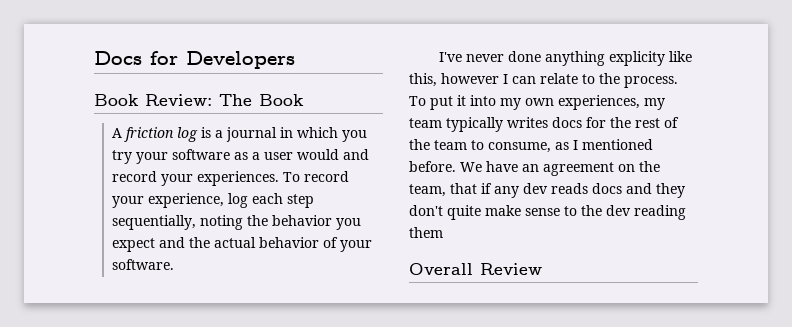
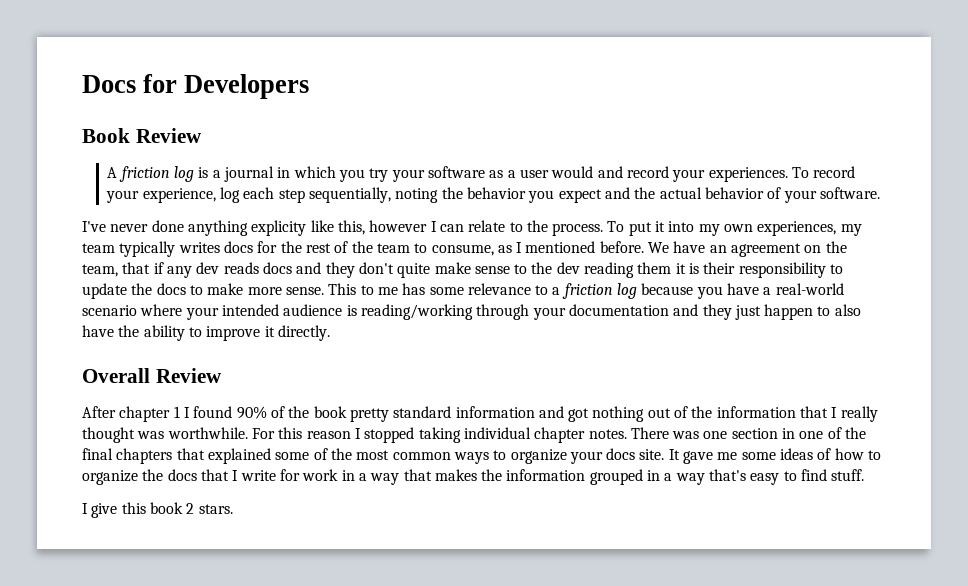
[145,94,304,106] Review: The Book -> [135,128,202,143] Review
[409,263,542,275] // Overall Review -> [675,262,844,278] [82,283,844,299] [82,304,861,320] [82,325,330,341] [82,368,222,383] [82,406,878,422] [82,427,867,443] [82,448,882,464] [82,469,865,485] [82,502,233,518] it is their responsibility to update the docs to make more sense. This to me has some relevance to a friction log because you have a real-world scenario where your intended audience is reading/working through your documentation and they just happen to also have the ability to improve it directly. // Overall Review // After chapter 1 I found 90% of the book pretty standard information and got nothing out of the information that I really thought was worthwhile. For this reason I stopped taking individual chapter notes. There was one section in one of the final chapters that explained some of the most common ways to organize your docs site. It gave me some ideas of how to organize the docs that I write for work in a way that makes the information grouped in a way that's easy to find stuff. // I give this book 2 stars.

